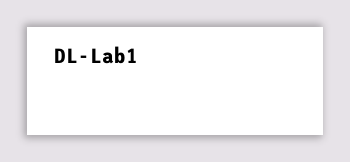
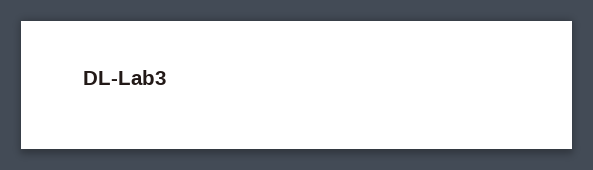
[54,46,138,64] DL-Lab1 -> [83,70,166,85] DL-Lab3

